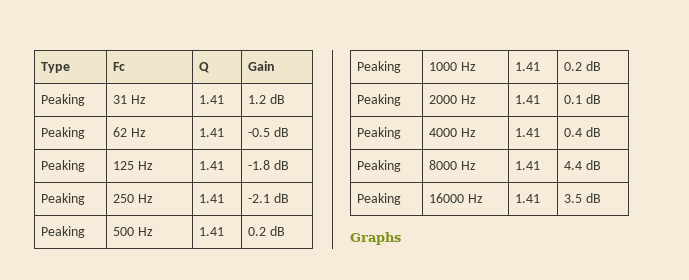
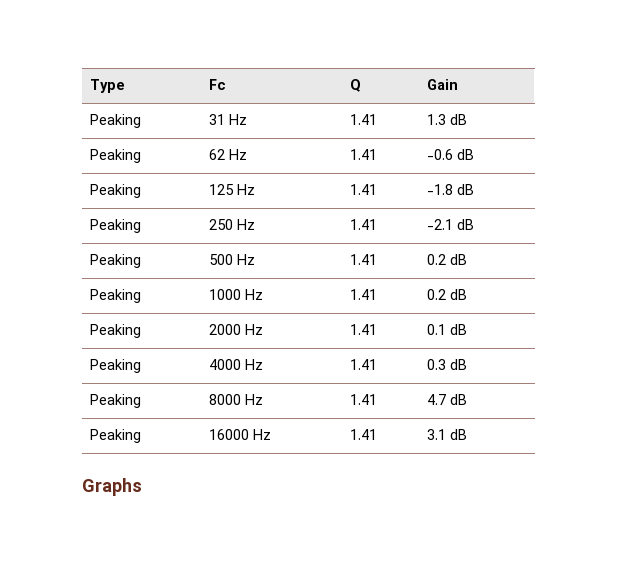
[247,95,266,104] 1.2 -> [427,114,447,125] 1.3
[247,128,270,137] -0.5 -> [427,149,454,160] -0.6
[563,128,582,137] 0.4 -> [427,359,447,370] 0.3
[563,161,582,170] 4.4 -> [427,394,447,405] 4.7
[563,194,582,203] 3.5 -> [427,429,447,440] 3.1

